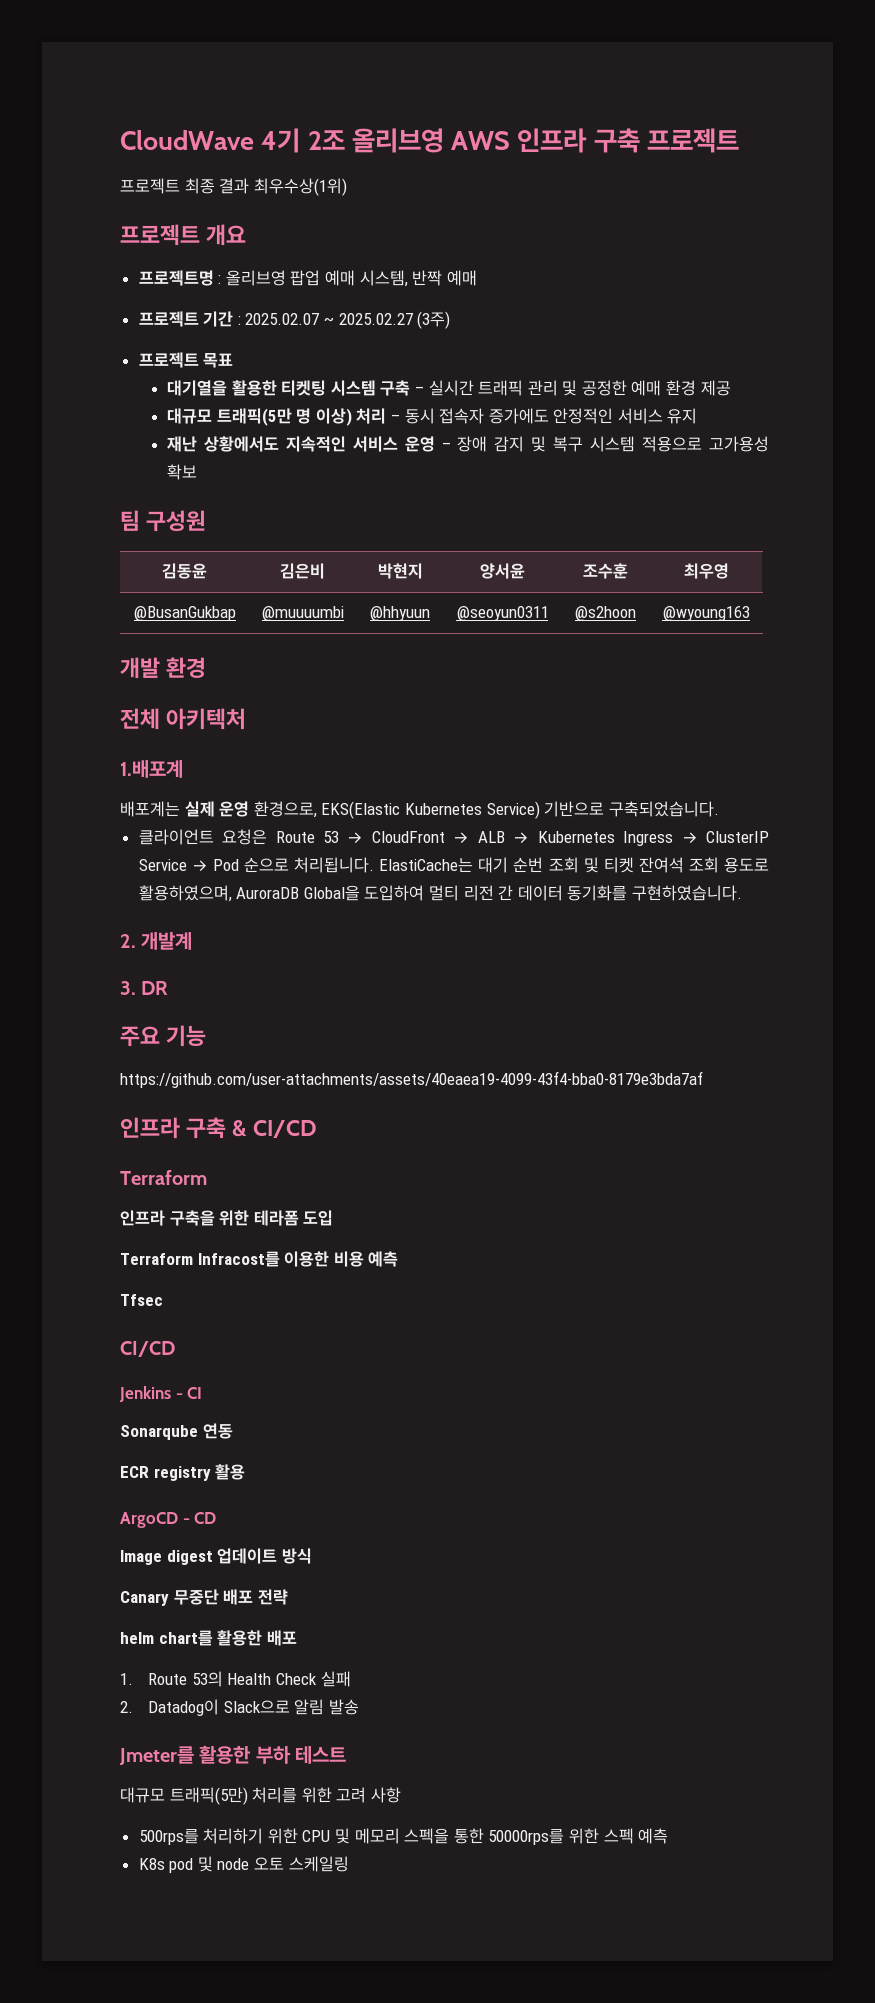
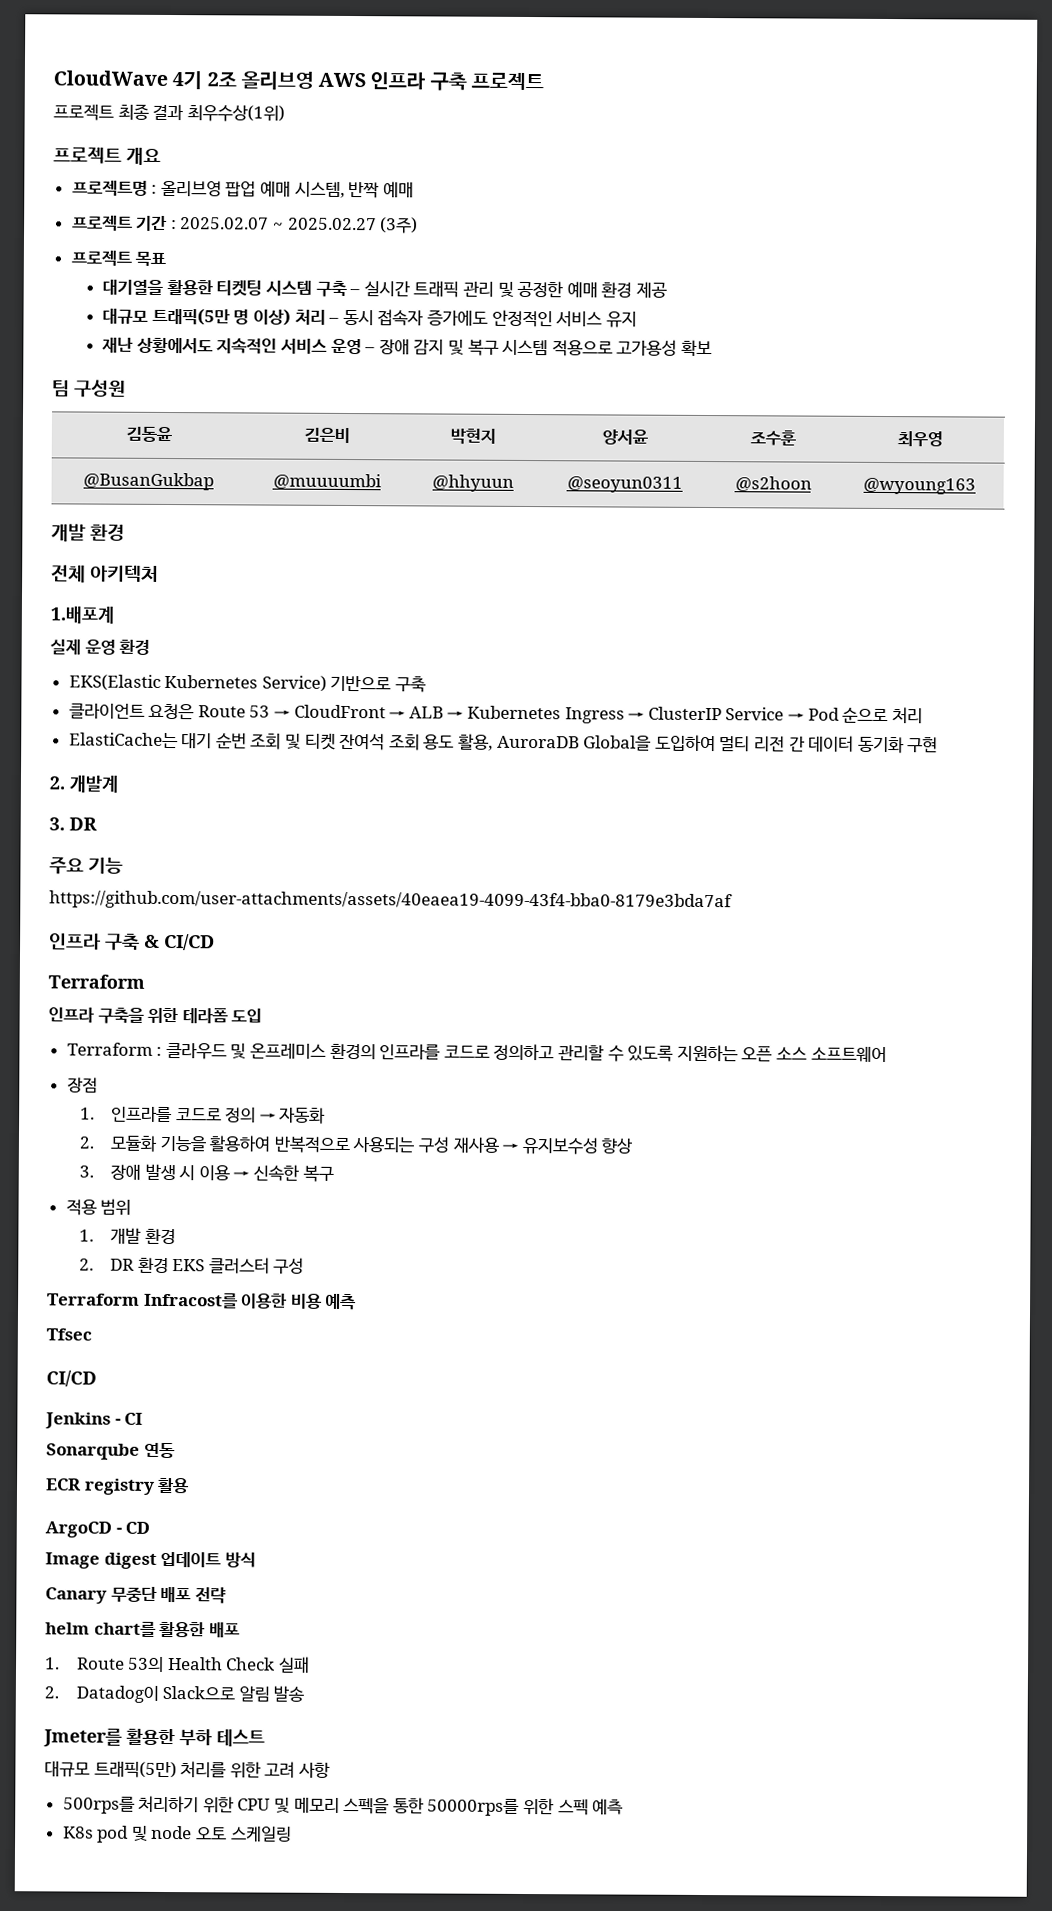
[120,801,180,817] 배포계는 -> (114, 615) none
[253,801,317,818] 환경으로, -> [119,639,151,655] 환경 //
[608,801,719,817] 구축되었습니다. -> [395,676,427,693] 구축
[294,857,375,873] 처리됩니다. -> [891,707,923,724] 처리 //
[723,857,769,873] [138,885,232,902] 용도로 활용하였으며, -> [423,733,494,751] 용도 활용,
[567,885,743,901] 동기화를 구현하였습니다. -> [857,736,939,754] 동기화 구현
(334, 1218) none -> [66,1042,887,1063] [66,1077,98,1093] [79,1106,327,1124] [78,1135,633,1155] [78,1163,334,1182] [65,1198,132,1216] [78,1227,176,1245] [78,1257,305,1274] // Terraform : 클라우드 및 온프레미스 환경의 인프라를 코드로 정의하고 관리할 수 있도록 지원하는 오픈 소스 소프트웨어 // 장점 // 1. 인프라를 코드로 정의 → 자동화 // 2. 모듈화 기능을 활용하여 반복적으로 사용되는 구성 재사용 → 유지보수성 향상 // 3. 장애 발생 시 이용 → 신속한 복구 // 적용 범위 // 1. 개발 환경 // 2. DR 환경 EKS 클러스터 구성

